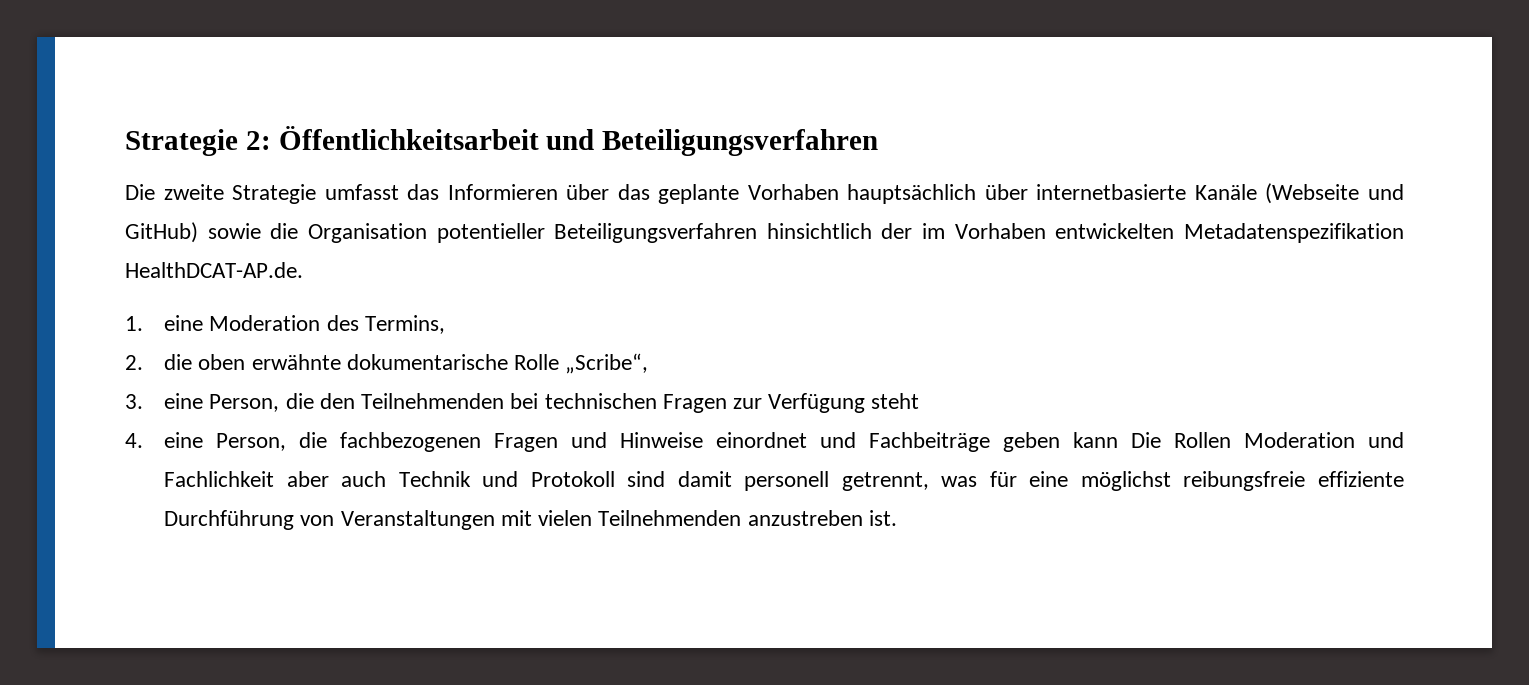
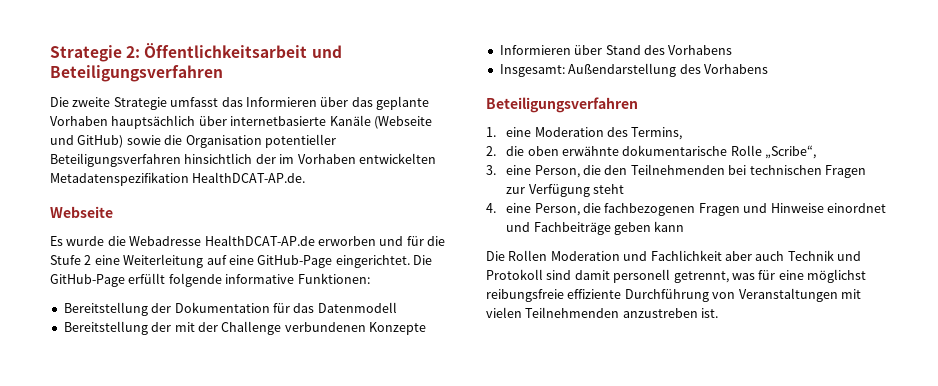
(303, 270) none -> [50,206,113,218] [50,235,445,246] [50,254,432,268] [50,273,370,287] [63,302,397,316] [63,321,426,335] [499,45,733,55] [499,63,768,77] [486,97,638,113] // Webseite // Es wurde die Webadresse HealthDCAT-AP.de erworben und für die Stufe 2 eine Weiterleitung auf eine GitHub-Page eingerichtet. Die GitHub-Page erfüllt folgende informative Funktionen: // Bereitstellung der Dokumentation für das Datenmodell // Bereitstellung der mit der Challenge verbundenen Konzepte // Informieren über Stand des Vorhabens // Insgesamt: Außendarstellung des Vorhabens // Beteiligungsverfahren
(1119, 440) none -> (685, 226) //

